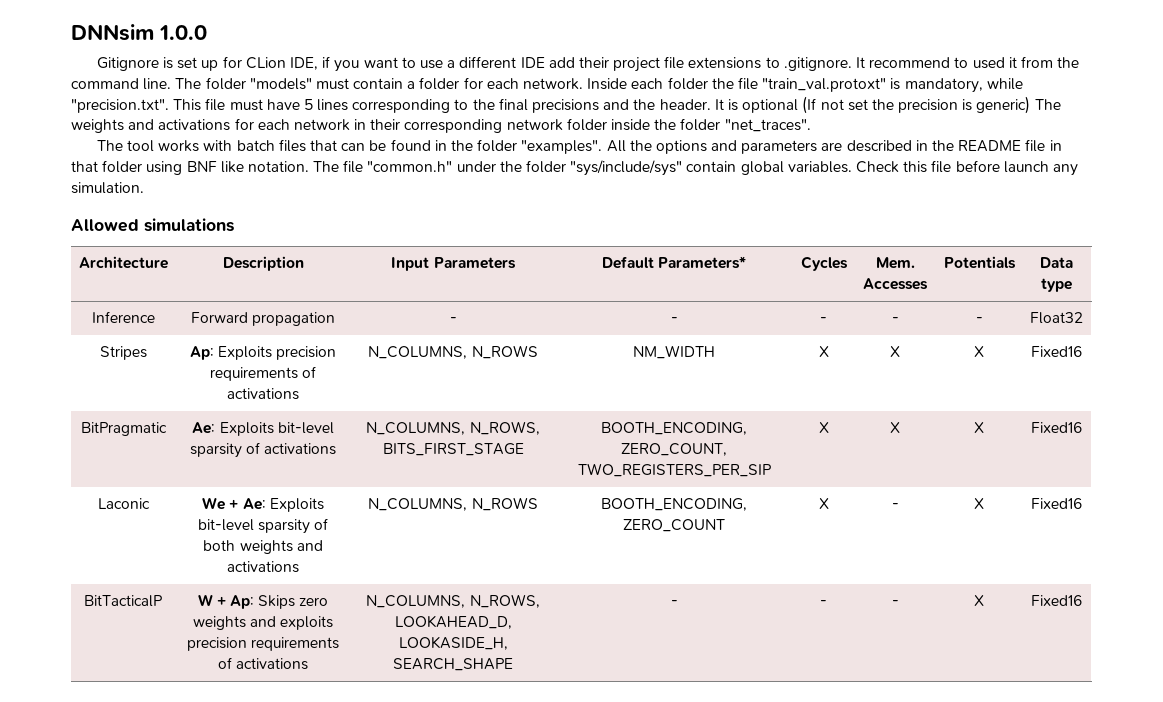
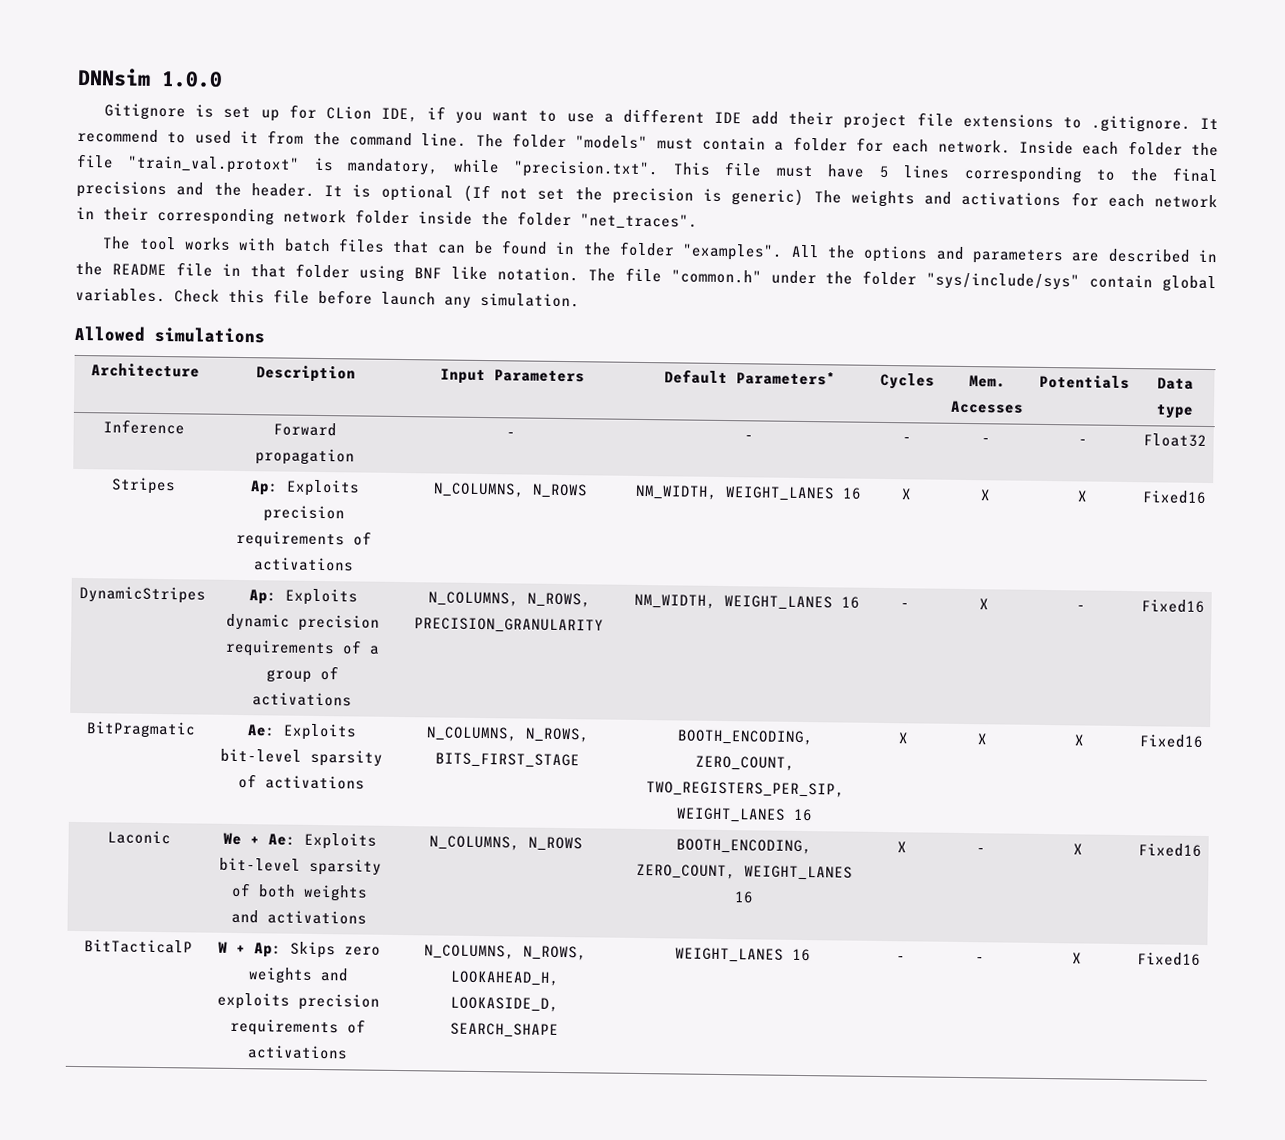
[633,345,715,359] [818,346,829,357] [890,346,900,357] [974,346,984,357] [1031,346,1082,357] NM_WIDTH | X | X | X | Fixed16 -> [635,484,862,502] [900,488,912,500] [980,489,991,501] [1077,490,1088,502] [1141,490,1207,504] [78,586,206,604] [248,588,358,606] [226,613,380,632] [225,639,380,658] [265,666,339,683] [252,692,352,707] [427,591,591,608] [414,617,604,634] [634,593,860,611] [899,602,910,609] [979,598,989,610] [1076,604,1086,611] [1140,599,1205,613] NM_WIDTH, WEIGHT_LANES 16 | X | X | X | Fixed16 // DynamicStripes | Ap: Exploits dynamic precision requirements of a group of activations | N_COLUMNS, N_ROWS, PRECISION_GRANULARITY | NM_WIDTH, WEIGHT_LANES 16 | - | X | - | Fixed16
[577,463,771,477] TWO_REGISTERS_PER_SIP -> [645,781,845,798] [676,807,813,823] TWO_REGISTERS_PER_SIP, WEIGHT_LANES 16
[623,519,725,532] ZERO_COUNT -> [635,863,853,881] [733,891,754,904] ZERO_COUNT, WEIGHT_LANES 16
[394,615,512,629] [398,636,508,650] LOOKAHEAD_D, LOOKASIDE_H, -> [449,970,560,986] [449,996,559,1012] LOOKAHEAD_H, LOOKASIDE_D,
[670,600,678,606] - -> [675,947,811,963] WEIGHT_LANES 16

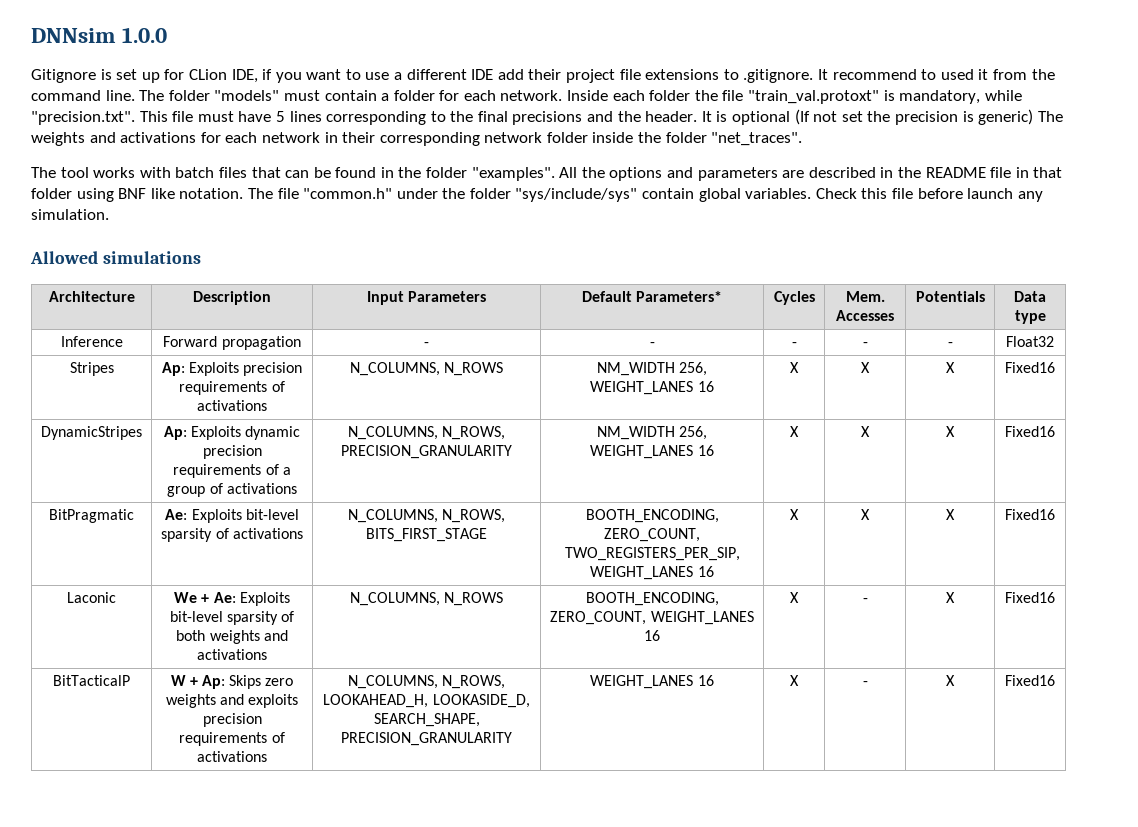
[635,484,718,500] NM_WIDTH, -> [596,362,708,376] NM_WIDTH 256,
[634,593,860,611] [899,602,910,609] [979,598,989,610] [1076,604,1086,611] NM_WIDTH, WEIGHT_LANES 16 | - | X | - -> [596,426,708,440] [590,445,714,459] [790,426,799,437] [861,426,870,437] [946,426,955,437] NM_WIDTH 256, WEIGHT_LANES 16 | X | X | X
[449,1022,559,1038] [675,947,811,963] [895,955,906,962] SEARCH_SHAPE | WEIGHT_LANES 16 | - -> [373,713,480,727] [341,732,512,746] [590,675,714,689] [790,675,799,686] SEARCH_SHAPE, PRECISION_GRANULARITY | WEIGHT_LANES 16 | X

